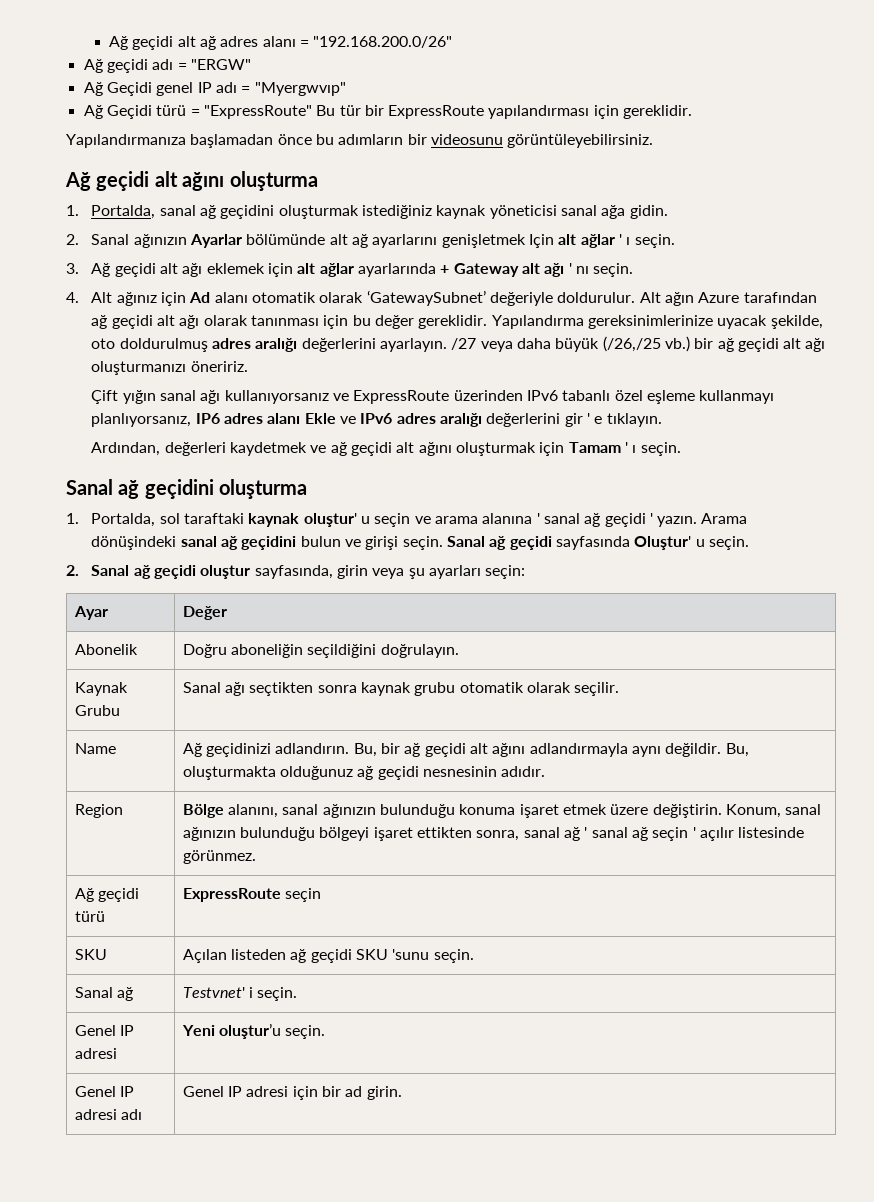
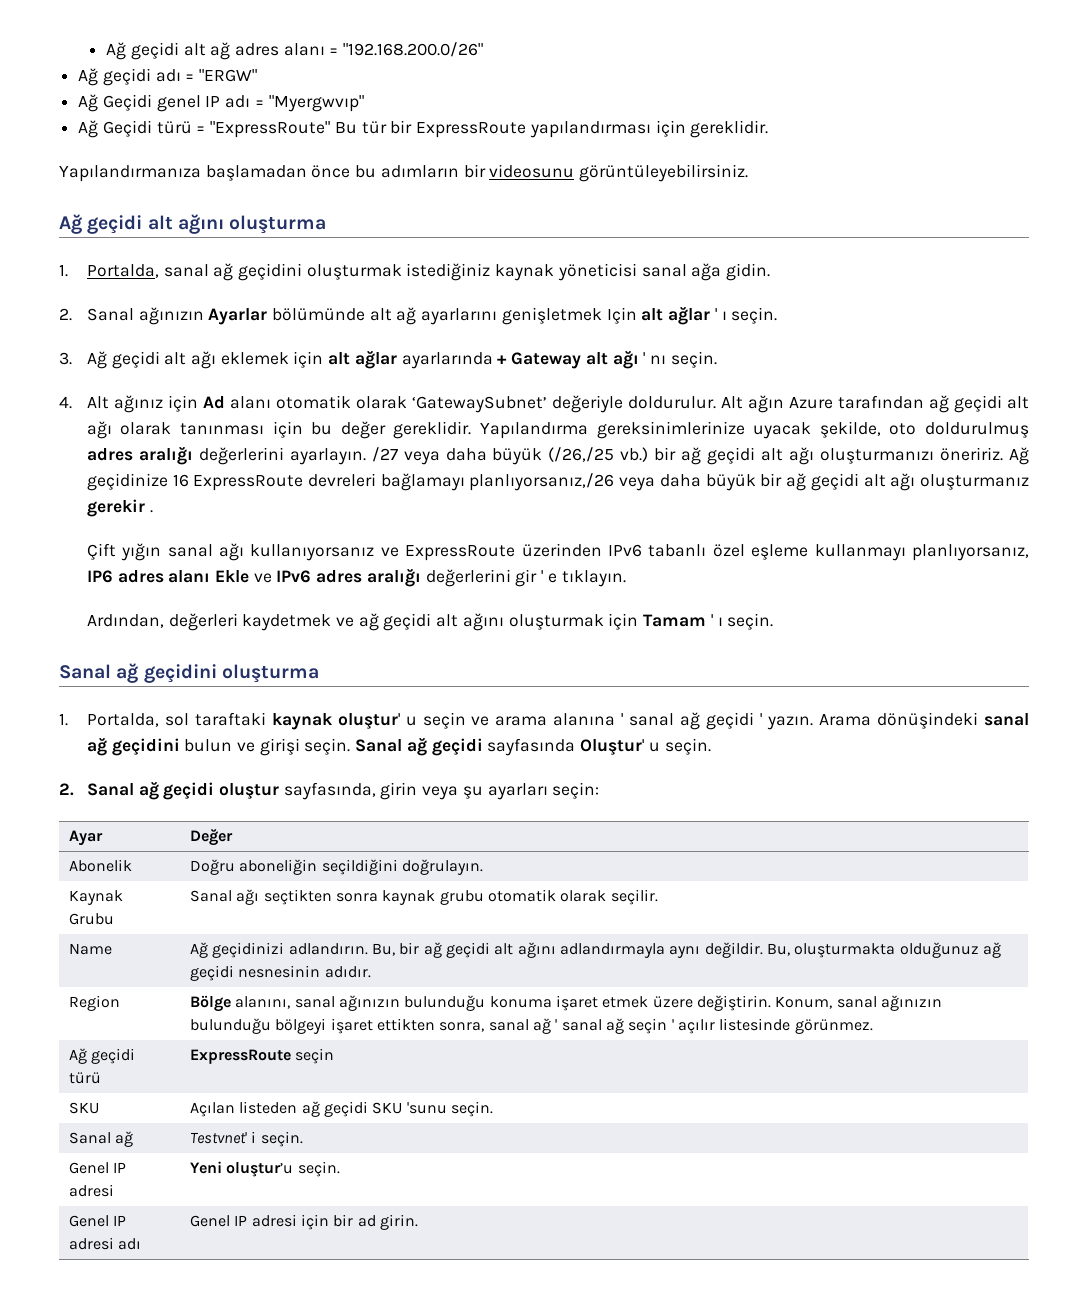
(248, 366) none -> [1008,447,1029,465] [86,473,1030,491] [86,499,153,517] Ağ geçidinize 16 ExpressRoute devreleri bağlamayı planlıyorsanız,/26 veya daha büyük bir ağ geçidi alt ağı oluşturmanız gerekir .

